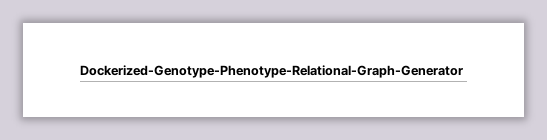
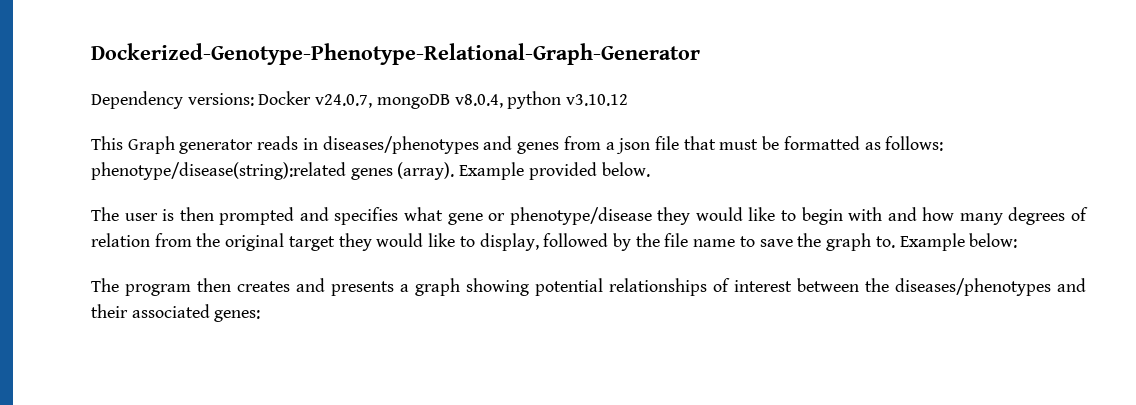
(463, 71) none -> [91,91,629,109] [91,136,944,154] [91,162,650,180] [91,207,1088,225] [91,233,1018,251] [91,278,1086,296] [91,304,261,322] // Dependency versions: Docker v24.0.7, mongoDB v8.0.4, python v3.10.12 // This Graph generator reads in diseases/phenotypes and genes from a json file that must be formatted as follows: phenotype/disease(string):related genes (array). Example provided below. // The user is then prompted and specifies what gene or phenotype/disease they would like to begin with and how many degrees of relation from the original target they would like to display, followed by the file name to save the graph to. Example below: // The program then creates and presents a graph showing potential relationships of interest between the diseases/phenotypes and their associated genes:

